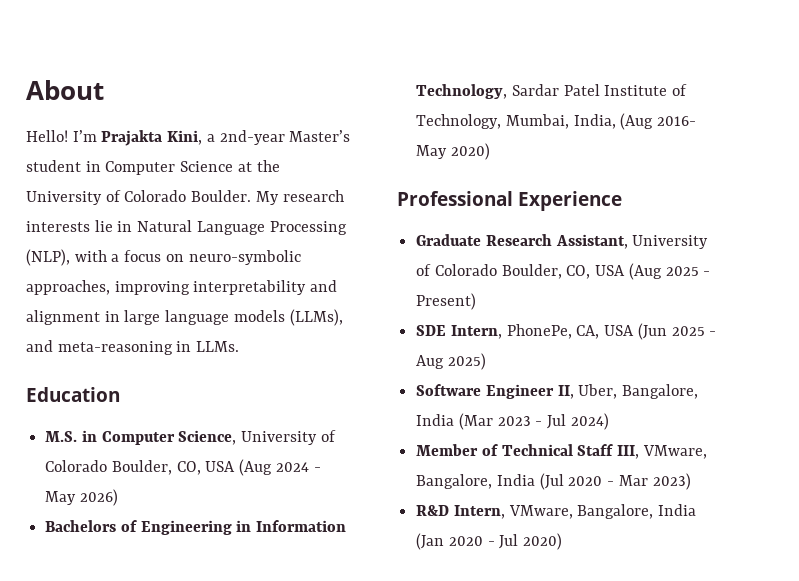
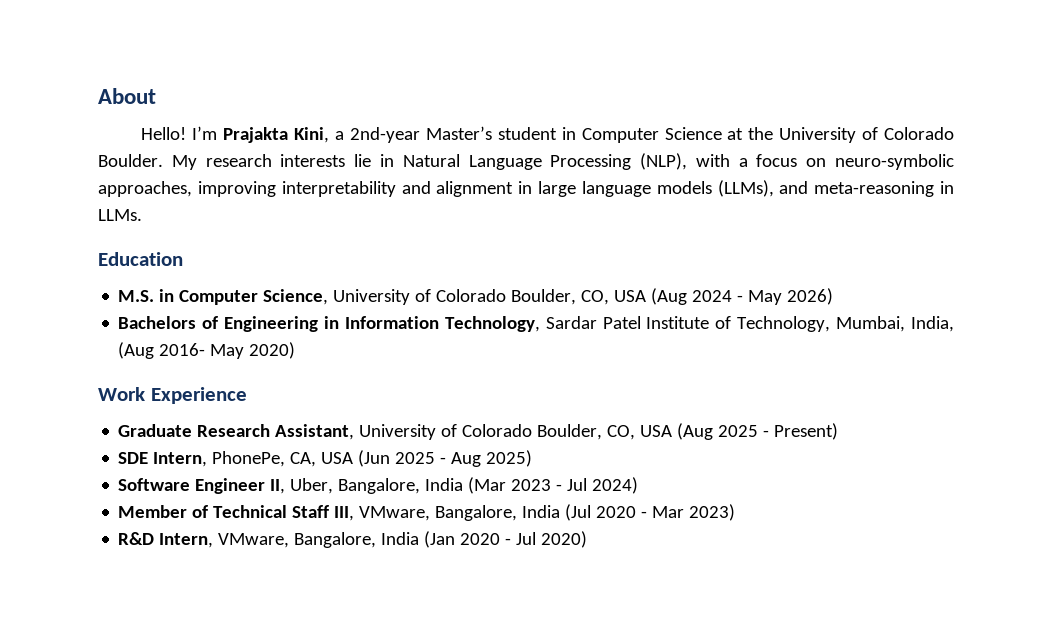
[397,191,513,206] Professional -> [98,387,145,401] Work

